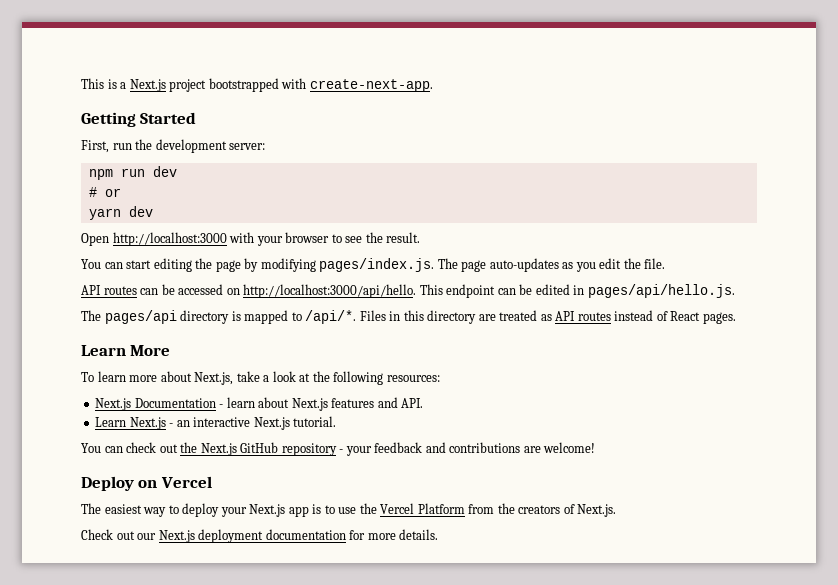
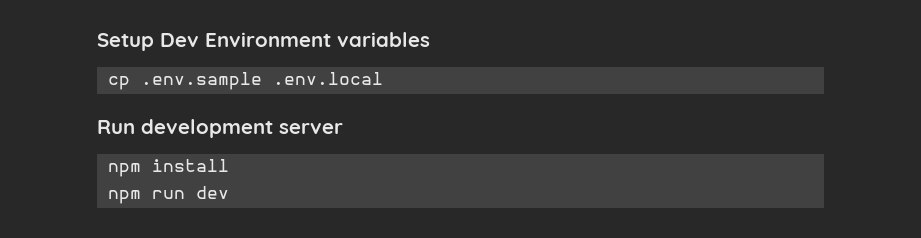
[81,78,433,92] [81,112,197,127] [81,139,266,153] [88,166,177,180] [88,187,121,197] [88,206,153,220] [81,232,421,246] [81,258,666,272] [81,284,735,298] [81,310,736,324] [81,345,171,356] [81,371,440,385] [95,397,424,411] [95,416,337,430] [81,442,596,456] [81,476,212,491] [81,503,617,517] [81,529,439,543] This is a Next.js project bootstrapped with create-next-app. // Getting Started // First, run the development server: // npm run dev // # or // yarn dev // Open http://localhost:3000 with your browser to see the result. // You can start editing the page by modifying pages/index.js. The page auto-updates as you edit the file. // API routes can be accessed on http://localhost:3000/api/hello. This endpoint can be edited in pages/api/hello.js. // The pages/api directory is mapped to /api/*. Files in this directory are treated as API routes instead of React pages. // Learn More // To learn more about Next.js, take a look at the following resources: // Next.js Documentation - learn about Next.js features and API. // Learn Next.js - an interactive Next.js tutorial. // You can check out the Next.js GitHub repository - your feedback and contributions are welcome! // Deploy on Vercel // The easiest way to deploy your Next.js app is to use the Vercel Platform from the creators of Next.js. // Check out our Next.js deployment documentation for more details. -> [97,32,430,51] [108,72,384,90] [97,119,343,138] [108,159,230,177] [108,186,230,204] Setup Dev Environment variables // cp .env.sample .env.local // Run development server // npm install // npm run dev

